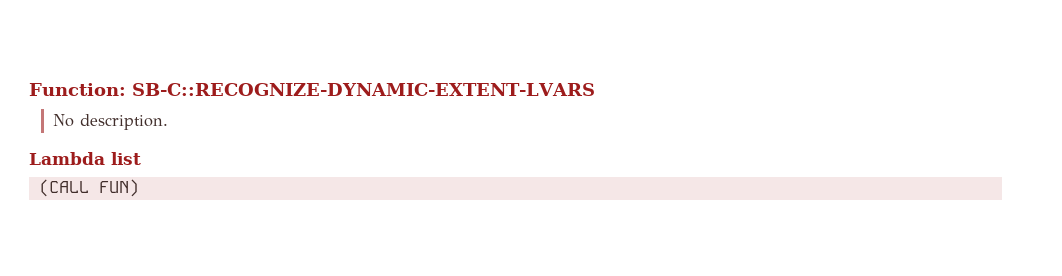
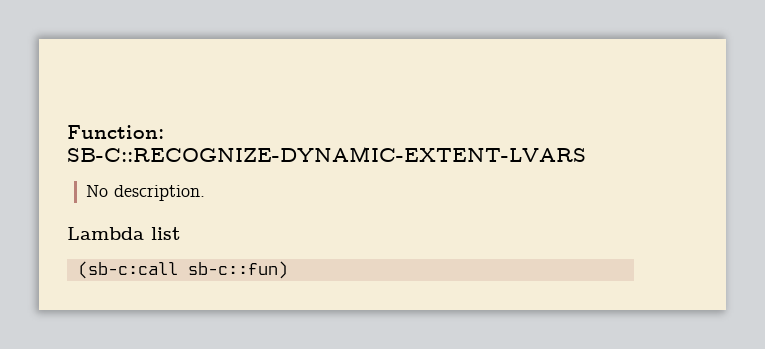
[38,179,139,197] (CALL FUN) -> [77,261,288,279] (sb-c:call sb-c::fun)

